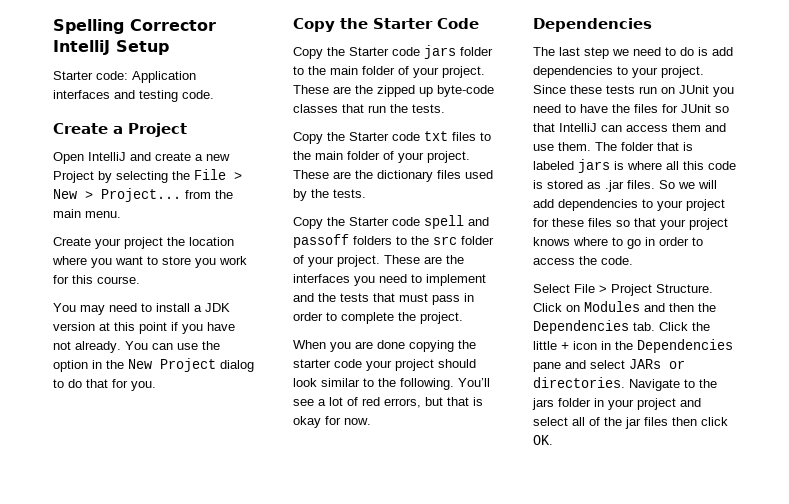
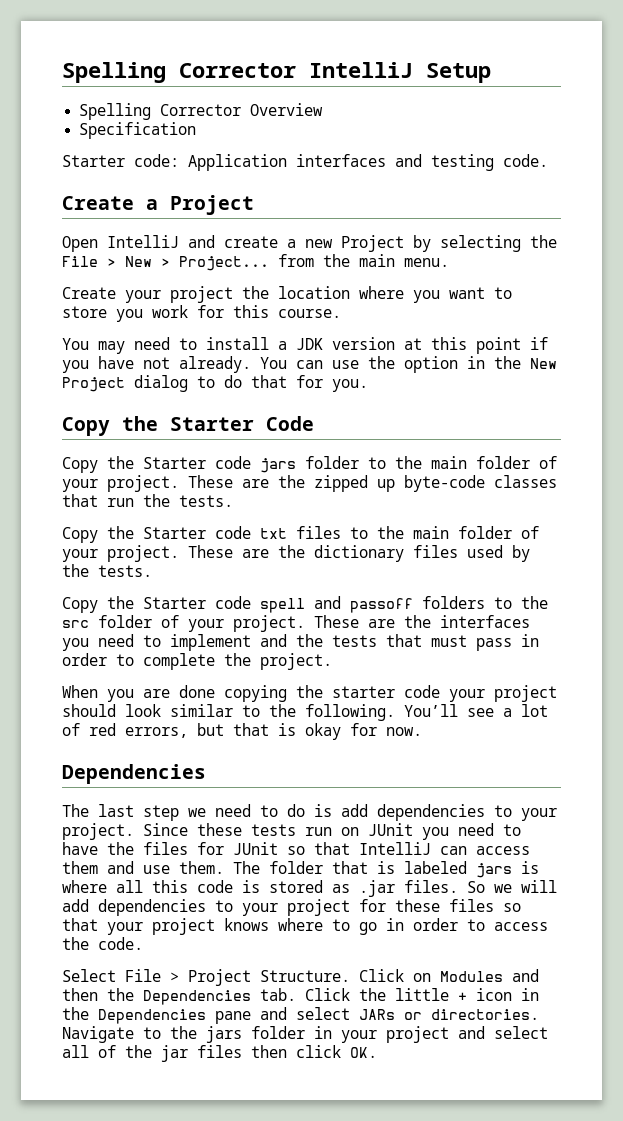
(169, 47) none -> [79,103,324,120] [79,122,197,139] // Spelling Corrector Overview // Specification

